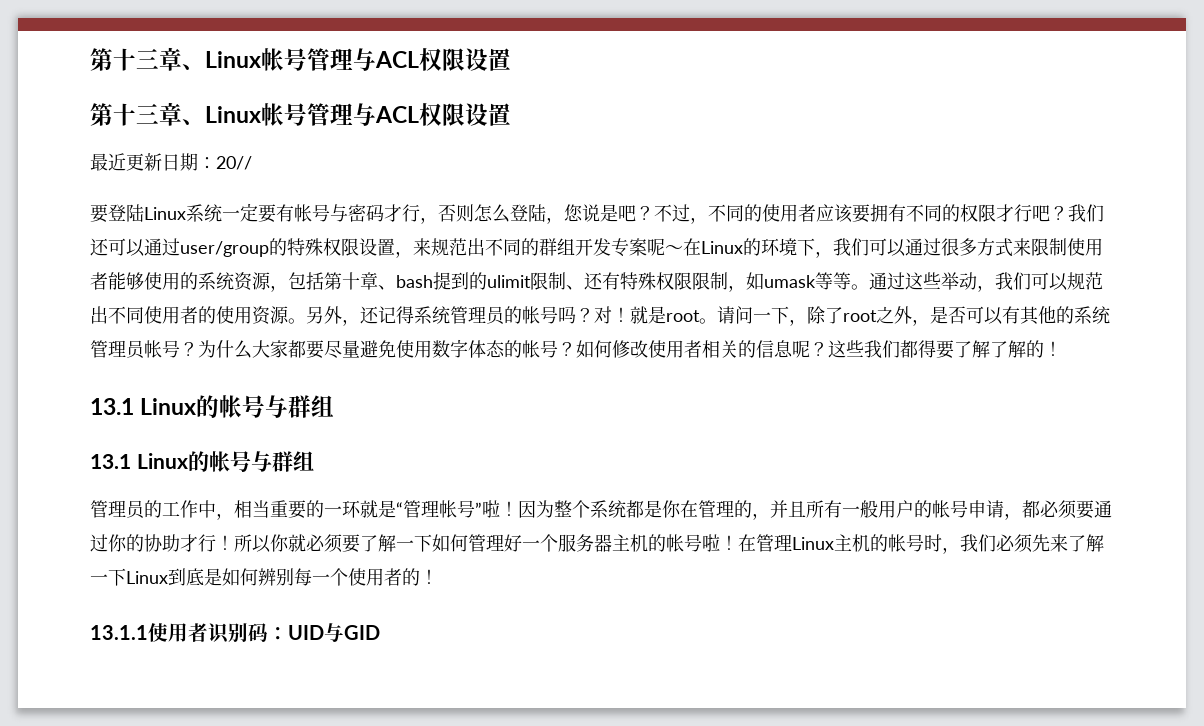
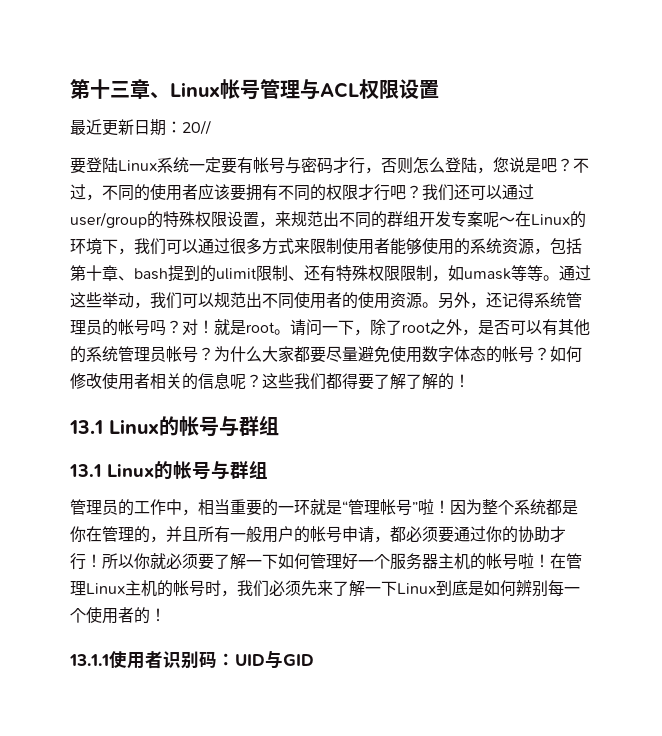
[90,47,511,71] [90,102,511,126] 第十三章、Linux帐号管理与ACL权限设置 // 第十三章、Linux帐号管理与ACL权限设置 -> [70,79,439,100] 第十三章、Linux帐号管理与ACL权限设置

